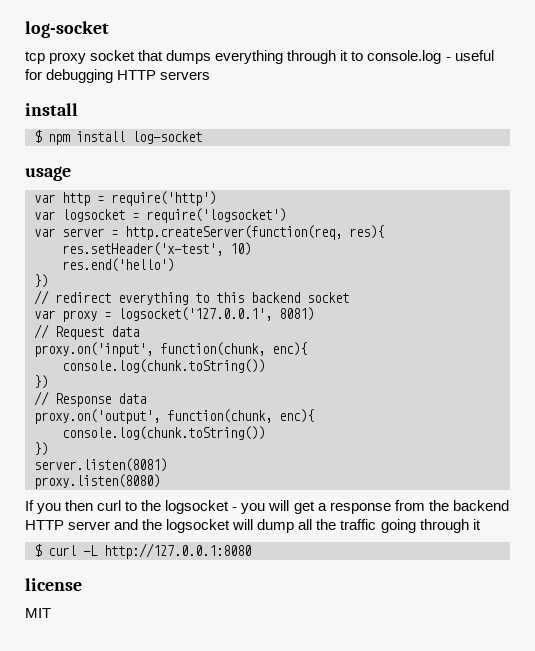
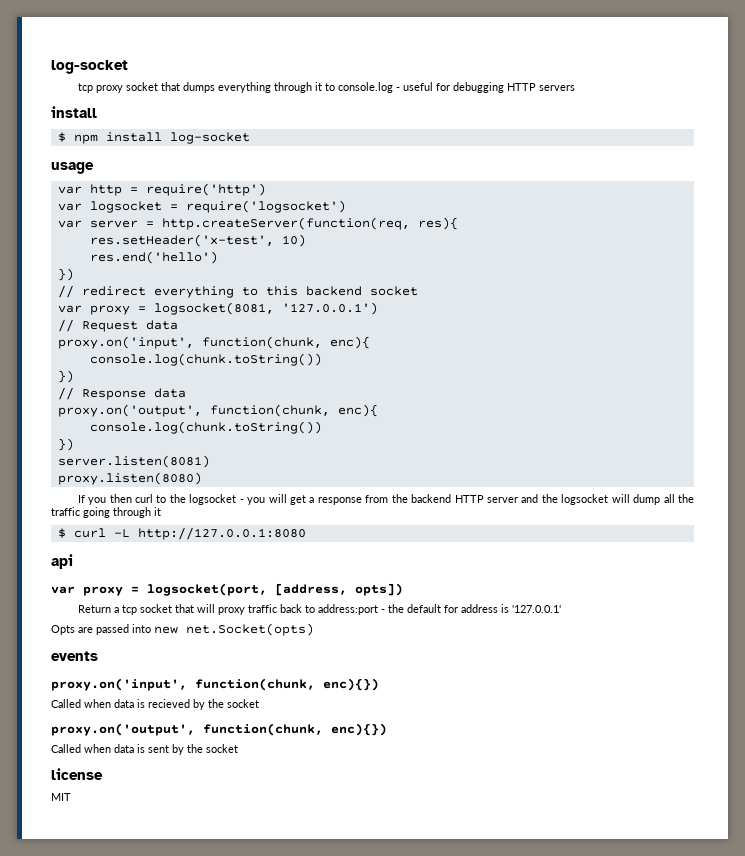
[118,307,314,321] logsocket('127.0.0.1', 8081) -> [153,302,378,315] logsocket(8081, '127.0.0.1')
(251, 551) none -> [51,554,73,569] [51,583,403,596] [77,604,561,615] [51,623,314,636] [51,651,98,661] [51,678,379,691] [51,699,259,710] [51,723,387,736] [51,744,238,755] // api // var proxy = logsocket(port, [address, opts]) // Return a tcp socket that will proxy traffic back to address:port - the default for address is '127.0.0.1' // Opts are passed into new net.Socket(opts) // events // proxy.on('input', function(chunk, enc){}) // Called when data is recieved by the socket // proxy.on('output', function(chunk, enc){}) // Called when data is sent by the socket

